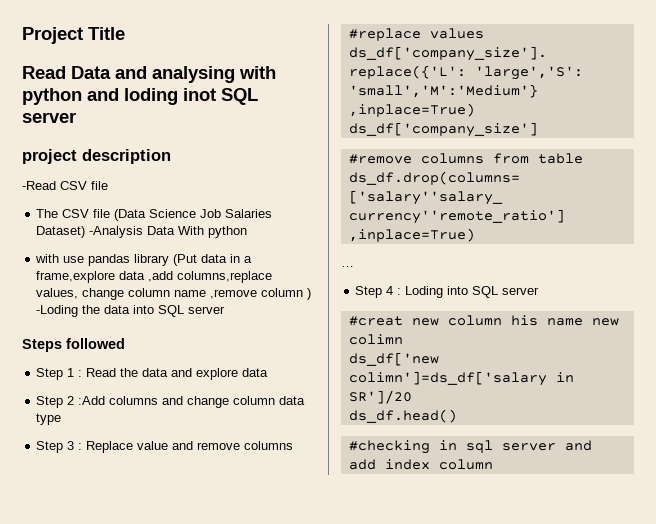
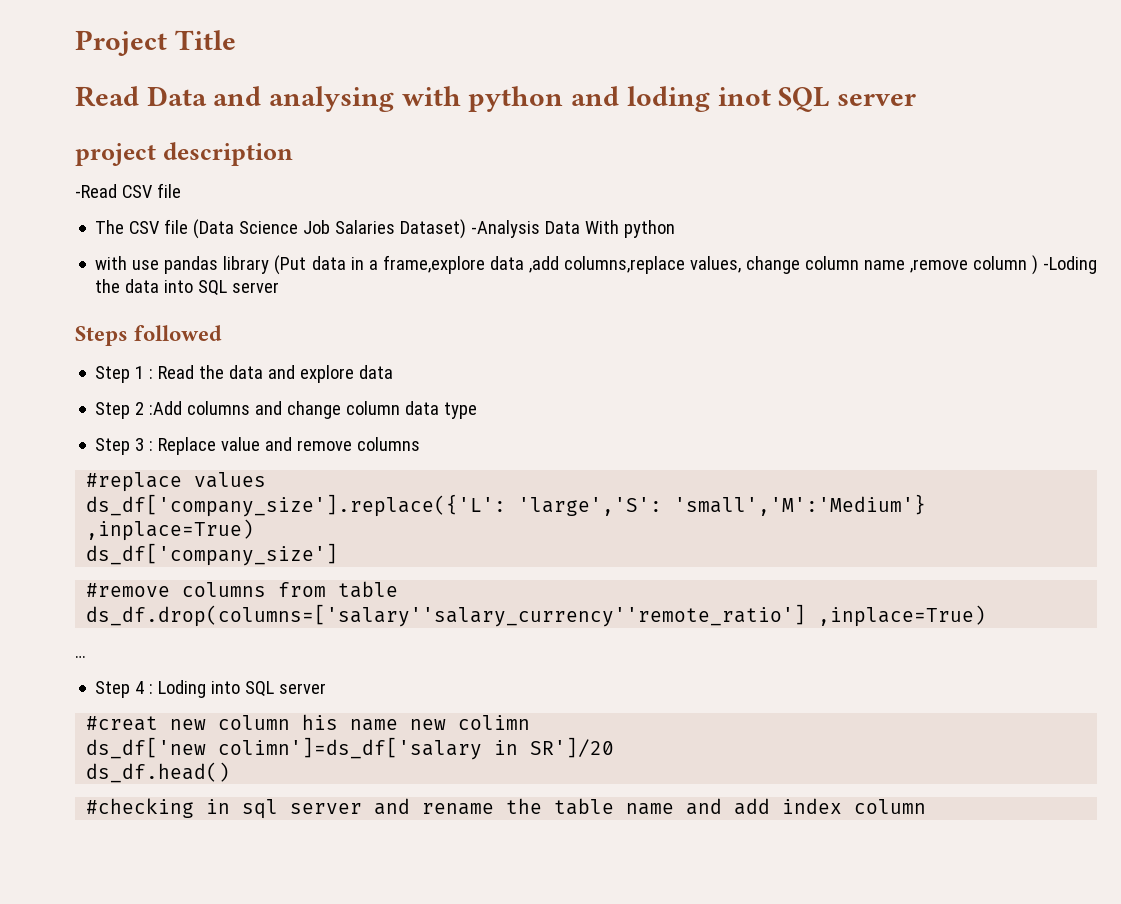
(592, 445) none -> [422,798,723,815] rename the table name and

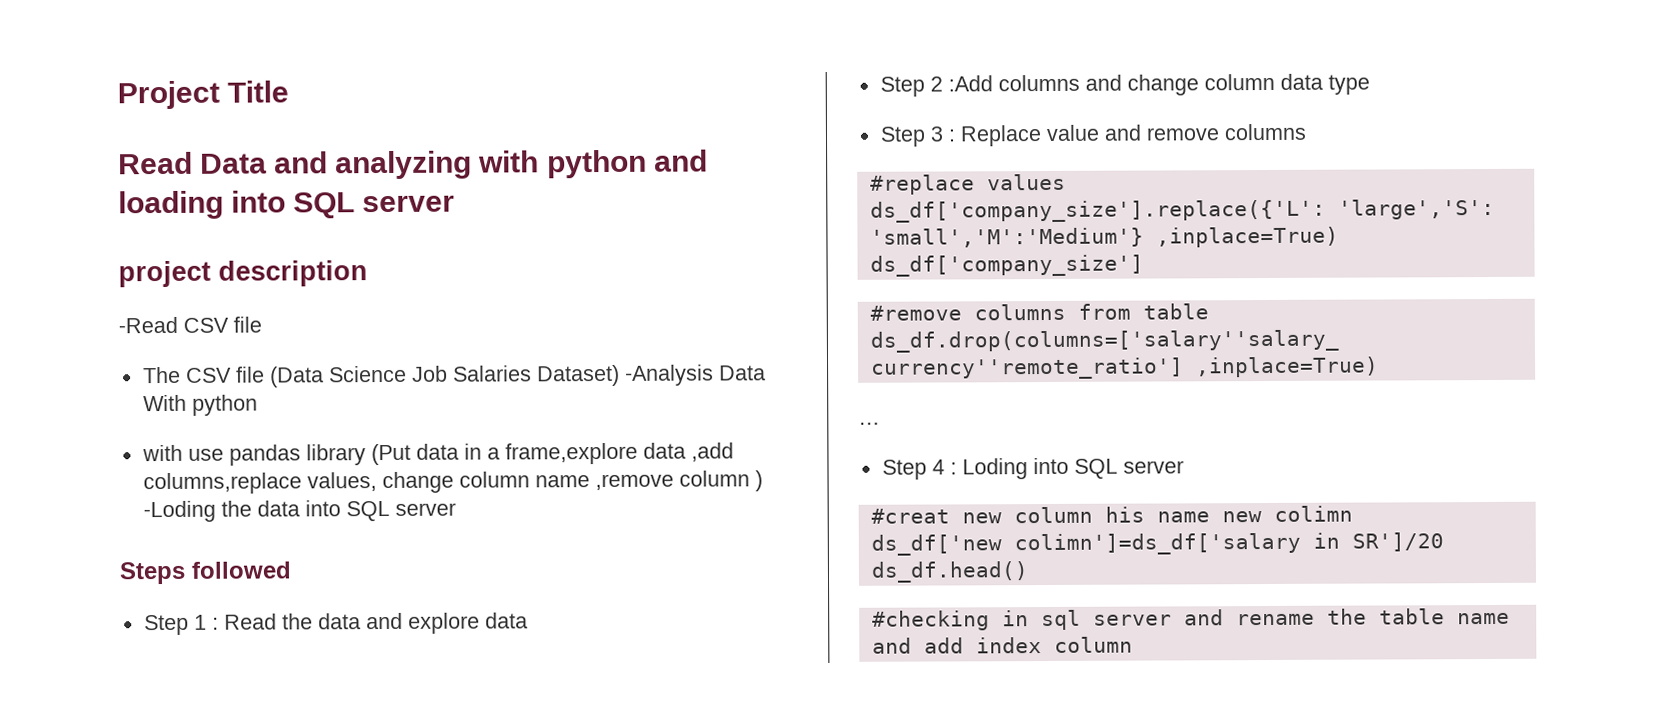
[269,86,395,112] analysing -> [335,150,473,180] analyzing
[626,86,771,112] loding inot -> [118,190,287,220] loading into

